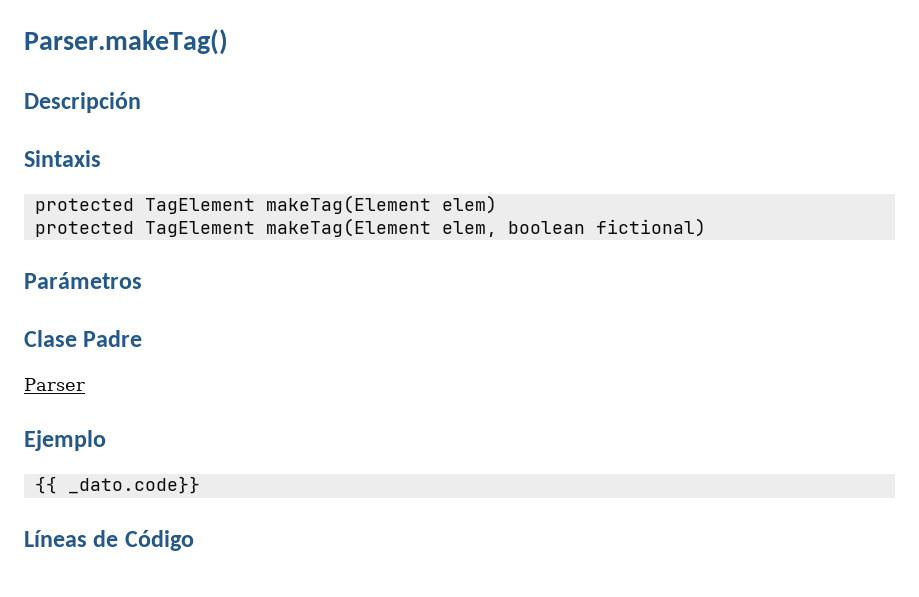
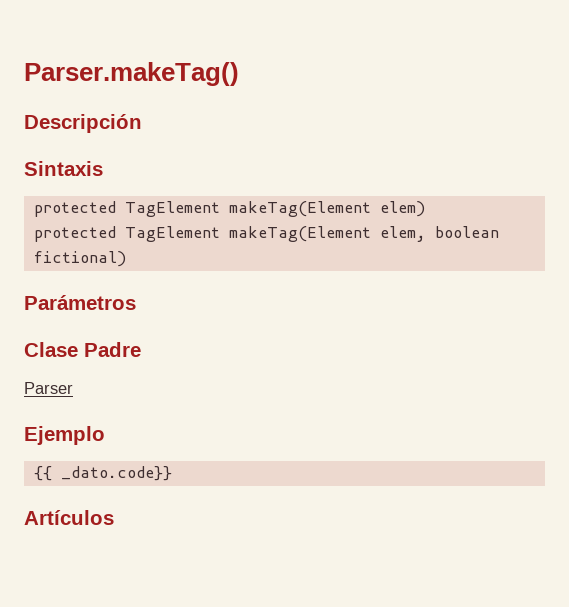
[24,530,194,551] Líneas de Código -> [24,510,114,525] Artículos

